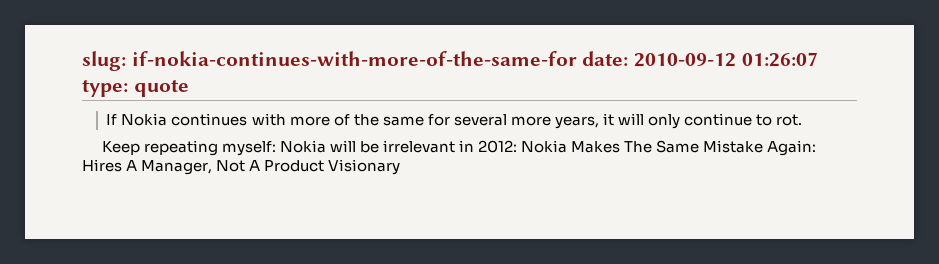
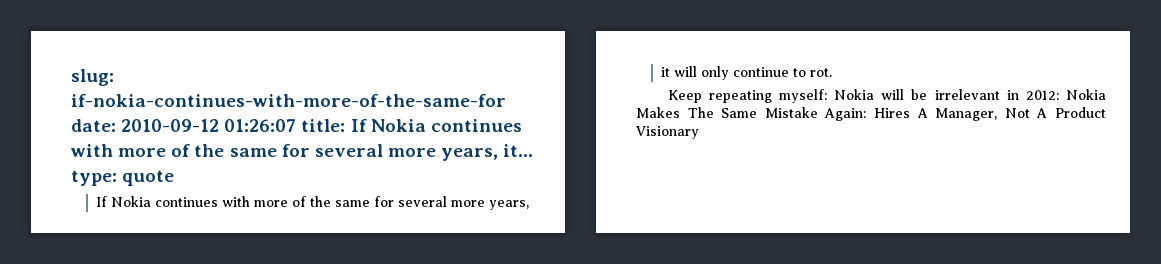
(818, 59) none -> [301,119,522,132] [71,144,534,161] title: If Nokia continues with more of the same for several more years, it...

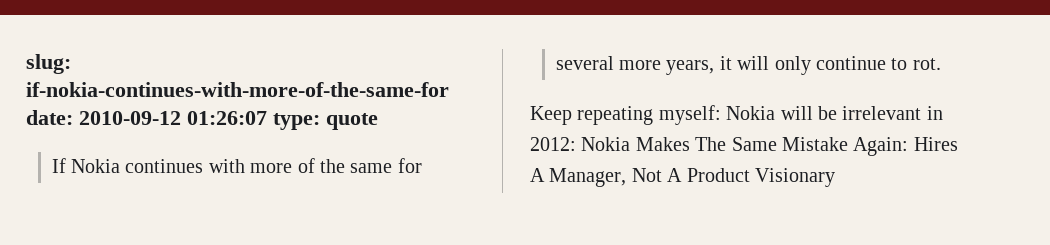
[301,119,522,132] [71,144,534,161] title: If Nokia continues with more of the same for several more years, it... -> (267, 118) none

